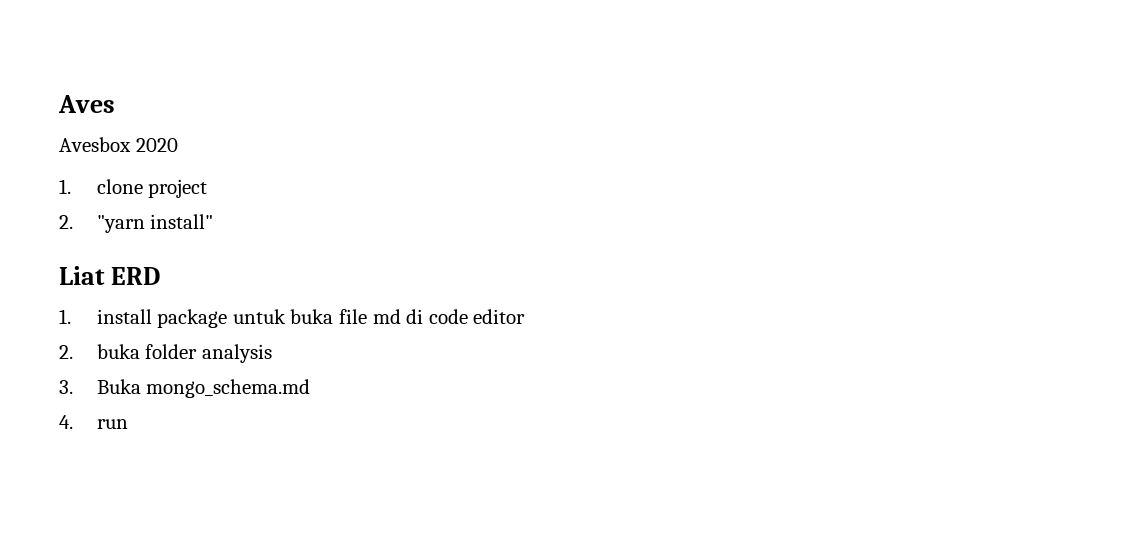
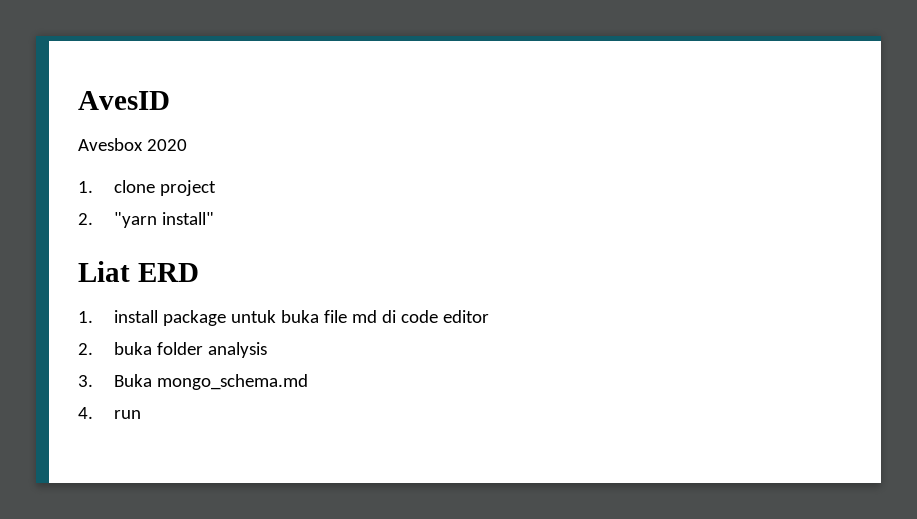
[58,95,115,113] Aves -> [78,91,170,110] AvesID

